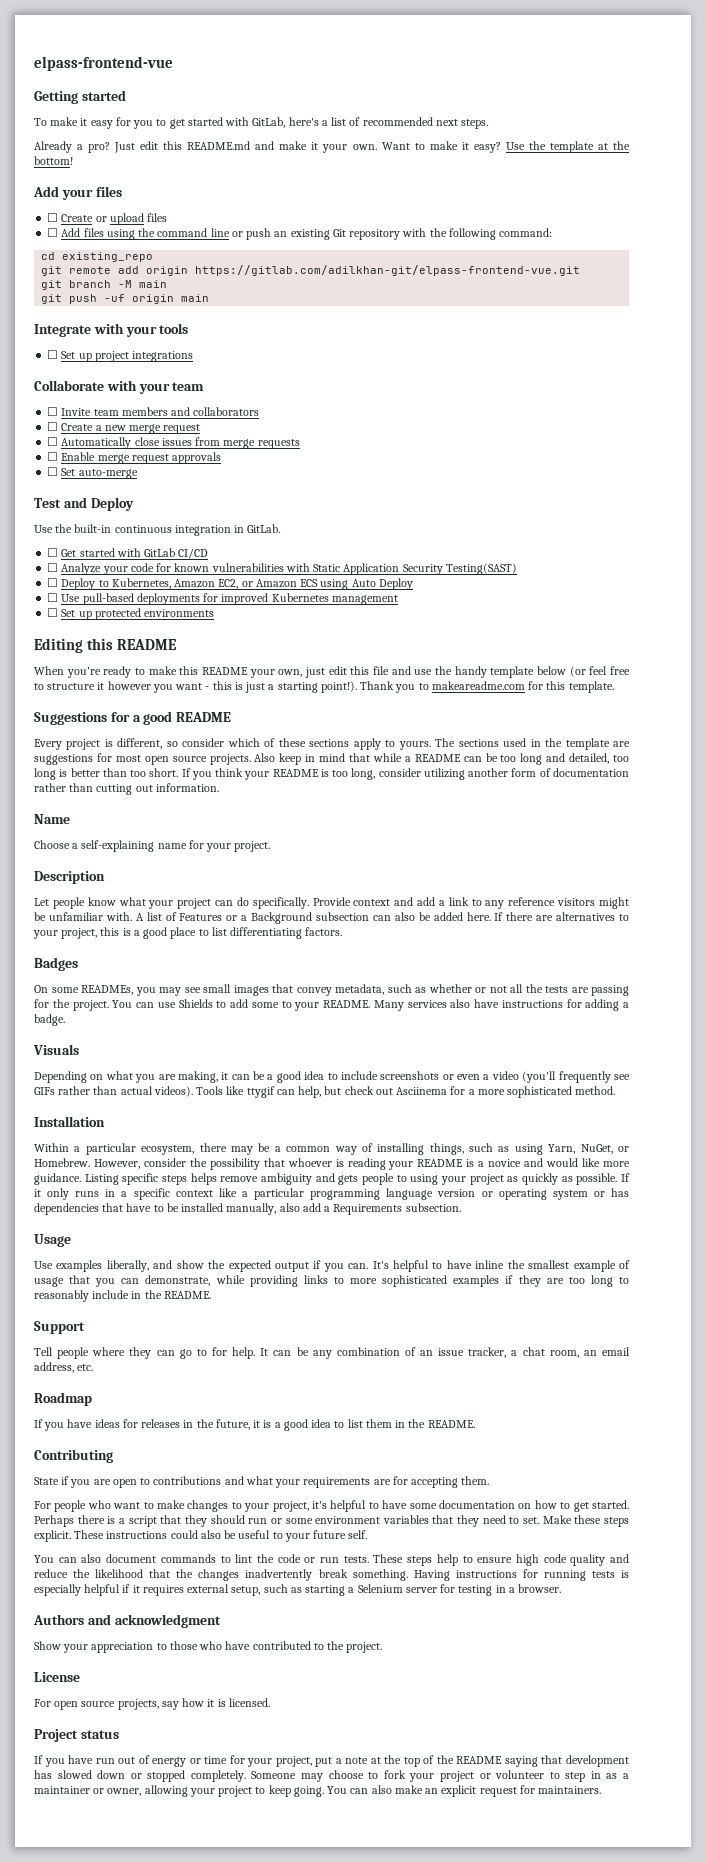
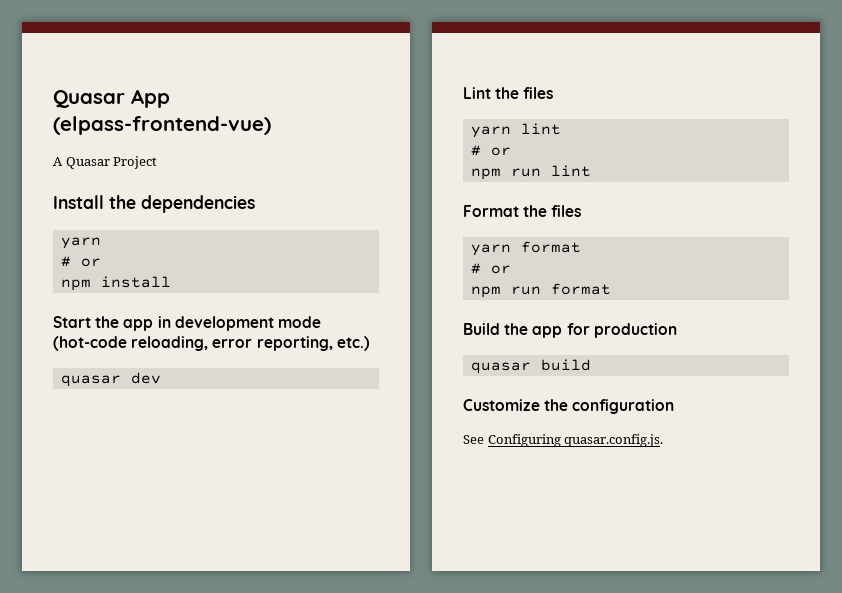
[34,56,173,71] [34,90,126,104] [34,117,489,129] [34,141,630,153] [34,156,73,165] [33,186,122,200] [47,213,168,225] [47,228,553,240] [41,252,154,262] [41,265,581,276] [41,280,168,290] [41,294,210,304] [34,323,189,337] [47,350,194,362] [34,380,205,394] [47,407,260,416] [47,422,201,434] [47,437,300,449] [47,452,222,464] [47,467,138,479] [34,497,134,511] [34,524,281,536] [47,548,209,559] [47,563,517,575] [47,578,413,590] [47,593,398,605] [47,608,215,620] [34,638,178,653] [34,666,630,678] [34,681,614,693] [34,711,232,725] [34,738,630,750] [34,753,629,765] [34,768,629,780] [34,783,219,795] [34,814,70,824] [34,840,271,852] [34,871,105,884] [34,897,630,909] [34,912,629,924] [33,927,343,939] [34,957,78,971] [34,984,629,996] [34,999,629,1011] [34,1014,65,1026] [33,1044,79,1055] [34,1071,630,1083] [34,1086,616,1098] [34,1116,105,1127] [34,1143,630,1155] [34,1158,631,1170] [34,1173,630,1185] [34,1188,630,1200] [34,1203,461,1215] [34,1234,71,1247] [34,1260,630,1272] [34,1275,629,1287] [34,1290,211,1302] [34,1321,85,1334] [34,1347,630,1359] [34,1362,94,1373] [34,1392,92,1406] [34,1419,475,1431] [34,1449,113,1463] [34,1476,490,1488] [34,1500,629,1512] [34,1515,629,1527] [34,1530,368,1542] [34,1554,629,1566] [34,1569,629,1581] [34,1584,562,1596] [33,1614,221,1628] [34,1641,383,1653] [34,1672,80,1682] [34,1698,270,1710] [34,1729,119,1742] [34,1755,630,1767] [34,1770,629,1782] [34,1785,602,1797] elpass-frontend-vue // Getting started // To make it easy for you to get started with GitLab, here's a list of recommended next steps. // Already a pro? Just edit this README.md and make it your own. Want to make it easy? Use the template at the bottom! // Add your files // ☐ Create or upload files // ☐ Add files using the command line or push an existing Git repository with the following command: // cd existing_repo // git remote add origin https://gitlab.com/adilkhan-git/elpass-frontend-vue.git // git branch -M main // git push -uf origin main // Integrate with your tools // ☐ Set up project integrations // Collaborate with your team // ☐ Invite team members and collaborators // ☐ Create a new merge request // ☐ Automatically close issues from merge requests // ☐ Enable merge request approvals // ☐ Set auto-merge // Test and Deploy // Use the built-in continuous integration in GitLab. // ☐ Get started with GitLab CI/CD // ☐ Analyze your code for known vulnerabilities with Static Application Security Testing(SAST) // ☐ Deploy to Kubernetes, Amazon EC2, or Amazon ECS using Auto Deploy // ☐ Use pull-based deployments for improved Kubernetes management // ☐ Set up protected environments // Editing this README // When you're ready to make this README your own, just edit this file and use the handy template below (or feel free to structure it however you want - this is just a starting point!). Thank you to makeareadme.com for this template. // Suggestions for a good README // Every project is different, so consider which of these sections apply to yours. The sections used in the template are suggestions for most open source projects. Also keep in mind that while a README can be too long and detailed, too long is better than too short. If you think your README is too long, consider utilizing another form of documentation rather than cutting out information. // Name // Choose a self-explaining name for your project. // Description // Let people know what your project can do specifically. Provide context and add a link to any reference visitors might be unfamiliar with. A list of Features or a Background subsection can also be added here. If there are alternatives to your project, this is a good place to list differentiating factors. // Badges // On some READMEs, you may see small images that convey metadata, such as whether or not all the tests are passing for the project. You can use Shields to add some to your README. Many services also have instructions for adding a badge. // Visuals // Depending on what you are making, it can be a good idea to include screenshots or even a video (you'll frequently see GIFs rather than actual videos). Tools like ttygif can help, but check out Asciinema for a more sophisticated method. // Installation // Within a particular ecosystem, there may be a common way of installing things, such as using Yarn, NuGet, or Homebrew. However, consider the possibility that whoever is reading your README is a novice and would like more guidance. Listing specific steps helps remove ambiguity and gets people to using your project as quickly as possible. If it only runs in a specific context like a particular programming language version or operating system or has dependencies that have to be installed manually, also add a Requirements subsection. // Usage // Use examples liberally, and show the expected output if you can. It's helpful to have inline the smallest example of usage that you can demonstrate, while providing links to more sophisticated examples if they are too long to reasonably include in the README. // Support // Tell people where they can go to for help. It can be any combination of an issue tracker, a chat room, an email address, etc. // Roadmap // If you have ideas for releases in the future, it is a good idea to list them in the README. // Contributing // State if you are open to contributions and what your requirements are for accepting them. // For people who want to make changes to your project, it's helpful to have some documentation on how to get started. Perhaps there is a script that they should run or some environment variables that they need to set. Make these steps explicit. These instructions could also be useful to your future self. // You can also document commands to lint the code or run tests. These steps help to ensure high code quality and reduce the likelihood that the changes inadvertently break something. Having instructions for running tests is especially helpful if it requires external setup, such as starting a Selenium server for testing in a browser. // Authors and acknowledgment // Show your appreciation to those who have contributed to the project. // License // For open source projects, say how it is licensed. // Project status // If you have run out of energy or time for your project, put a note at the top of the README saying that development has slowed down or stopped completely. Someone may choose to fork your project or volunteer to step in as a maintainer or owner, allowing your project to keep going. You can also make an explicit request for maintainers. -> [53,89,170,108] [53,116,271,135] [53,156,158,169] [53,195,255,213] [60,237,101,249] [60,256,101,267] [60,276,171,291] [53,316,321,331] [53,336,370,351] [60,372,161,387] [463,87,554,99] [470,123,561,138] [470,145,511,156] [470,165,591,180] [463,205,582,217] [470,241,581,256] [470,263,511,274] [470,283,611,298] [463,323,677,338] [470,359,591,374] [463,399,675,414] [463,434,664,447] Quasar App (elpass-frontend-vue) // A Quasar Project // Install the dependencies // yarn // # or // npm install // Start the app in development mode (hot-code reloading, error reporting, etc.) // quasar dev // Lint the files // yarn lint // # or // npm run lint // Format the files // yarn format // # or // npm run format // Build the app for production // quasar build // Customize the configuration // See Configuring quasar.config.js.

